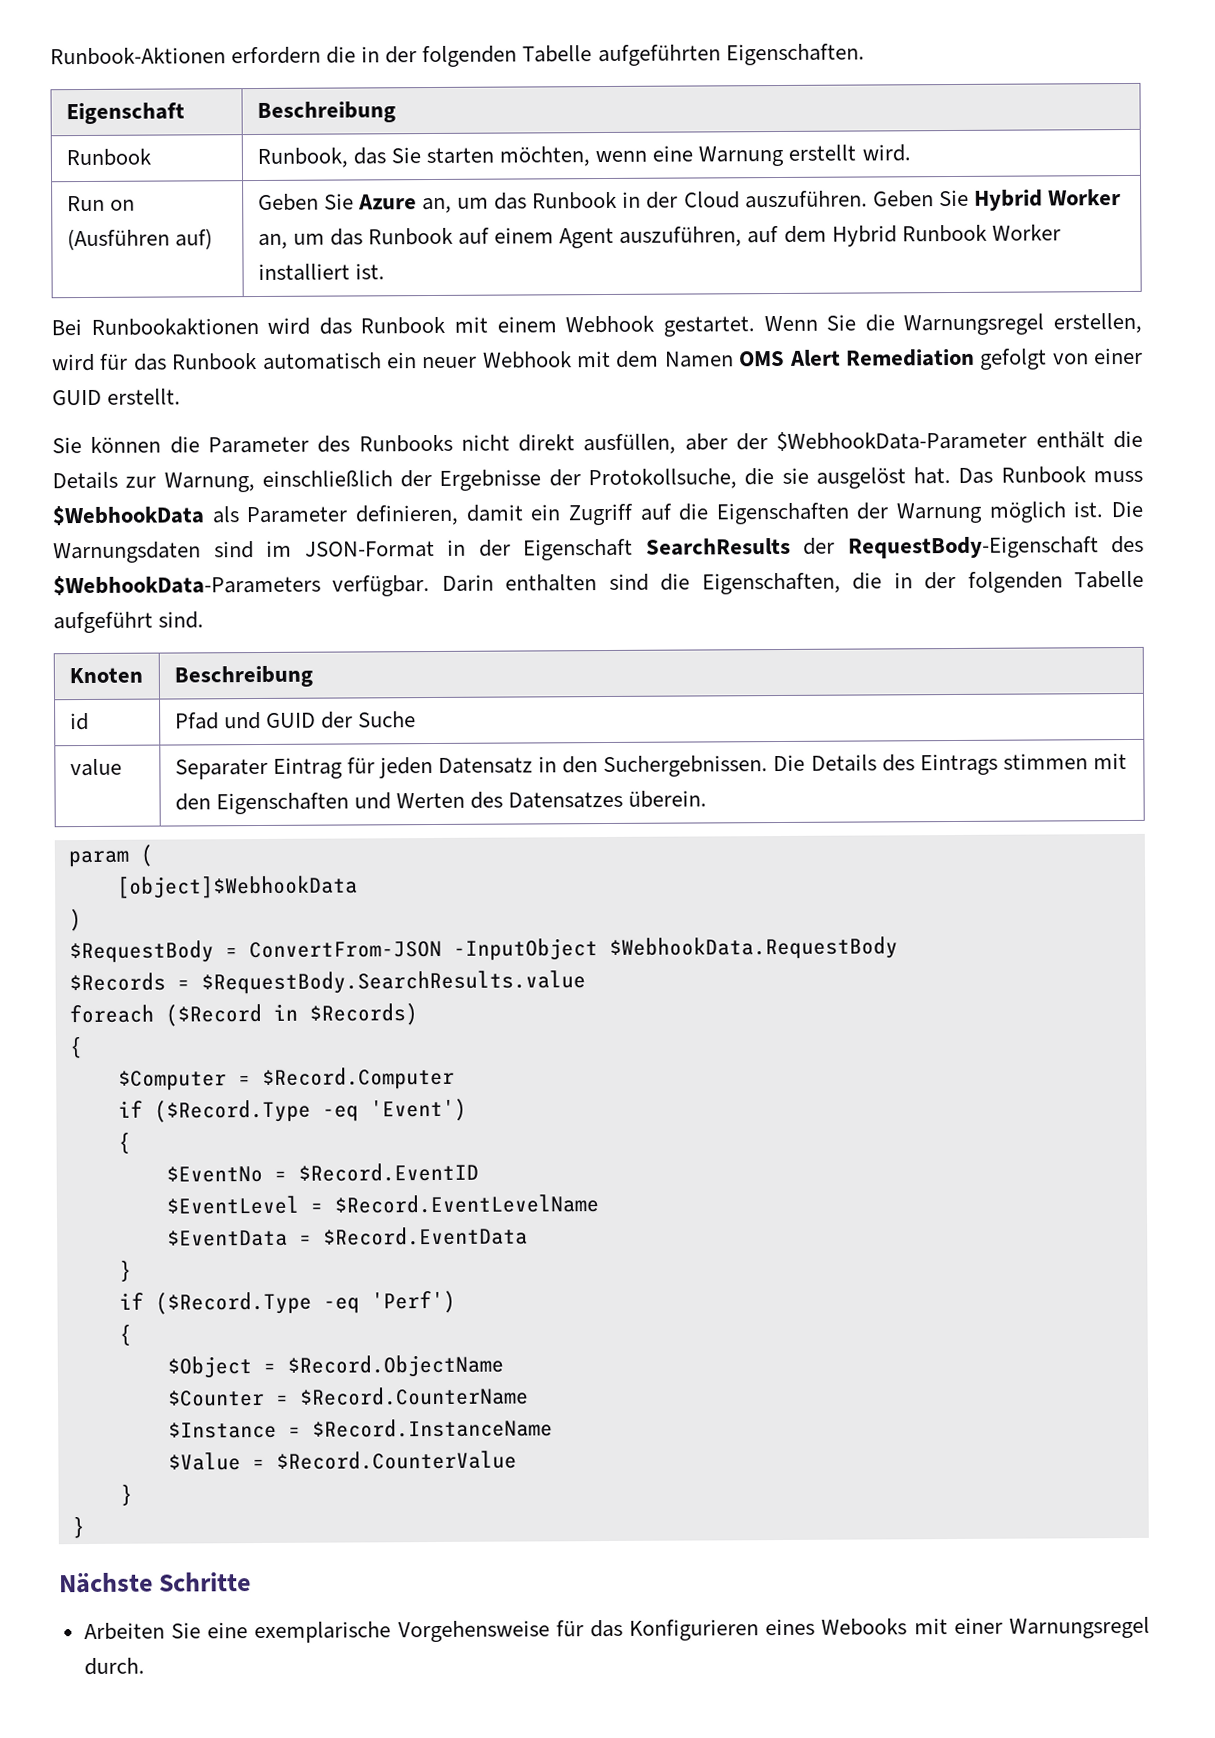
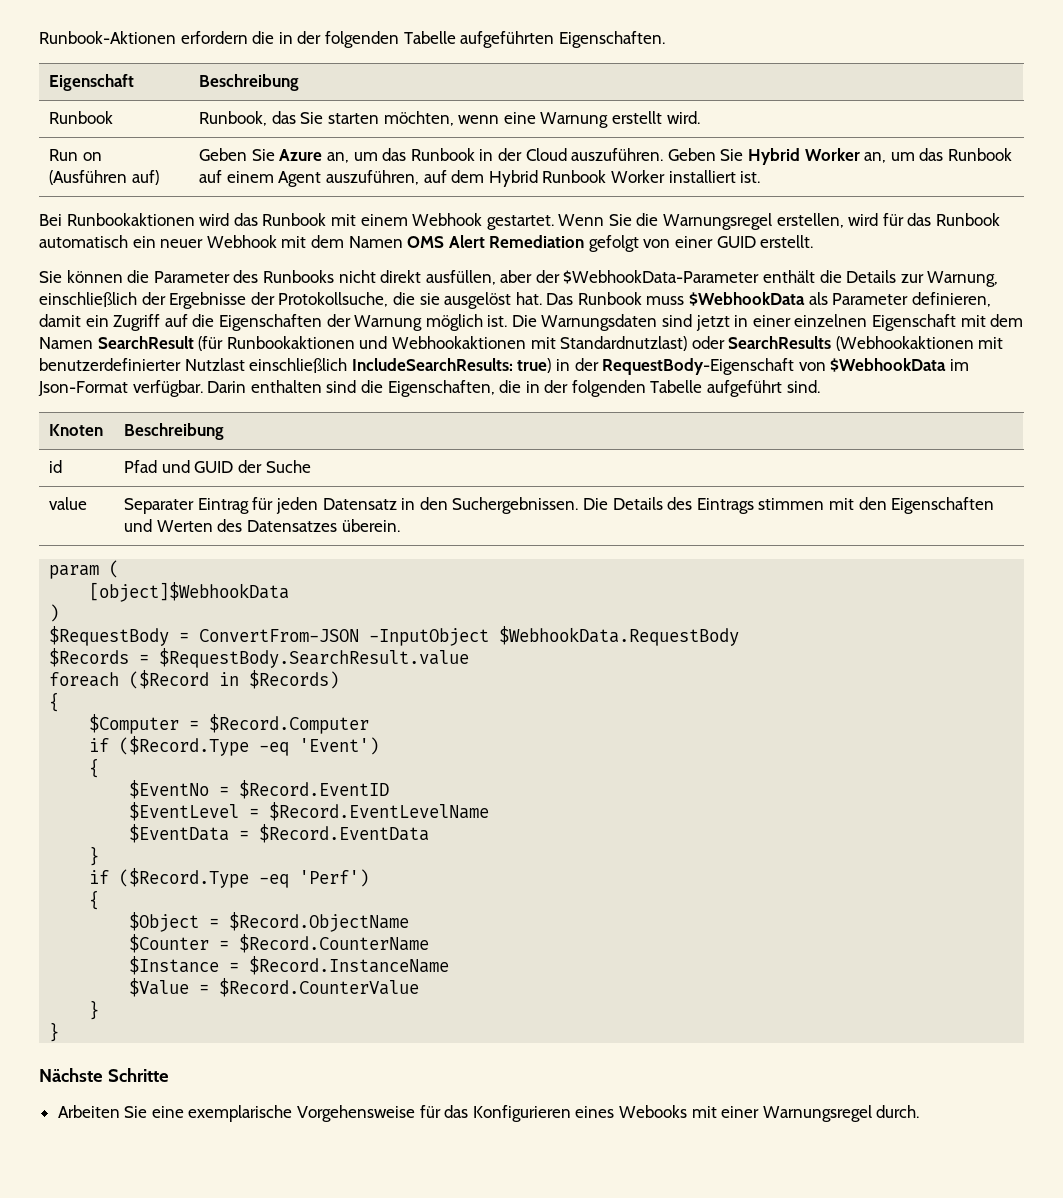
[266,535,1144,561] [53,574,321,596] im JSON-Format in der Eigenschaft SearchResults der RequestBody-Eigenschaft des $WebhookData-Parameters -> [695,314,1024,331] [39,336,1004,351] [39,358,969,375] [38,381,128,396] jetzt in einer einzelnen Eigenschaft mit dem Namen SearchResult (für Runbookaktionen und Webhookaktionen mit Standardnutzlast) oder SearchResults (Webhookaktionen mit benutzerdefinierter Nutzlast einschließlich IncludeSearchResults: true) in der RequestBody-Eigenschaft von $WebhookData im Json-Format
[200,970,586,995] $RequestBody.SearchResults.value -> [159,648,470,668] $RequestBody.SearchResult.value

